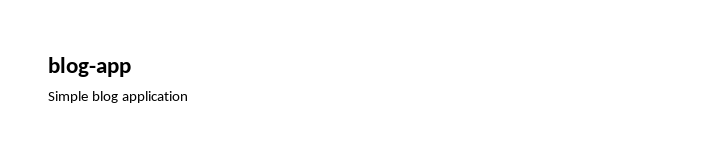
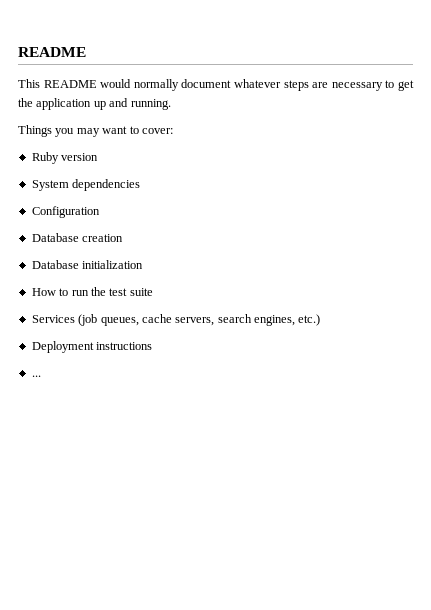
[48,57,131,77] [48,91,188,103] blog-app // Simple blog application -> [18,47,86,57] [18,79,415,91] [18,98,171,110] [18,125,173,137] [31,152,99,164] [31,179,141,191] [31,206,100,218] [31,233,124,242] [31,260,144,269] [31,287,153,296] [31,314,321,326] [31,341,153,353] [31,375,41,377] README // This README would normally document whatever steps are necessary to get the application up and running. // Things you may want to cover: // Ruby version // System dependencies // Configuration // Database creation // Database initialization // How to run the test suite // Services (job queues, cache servers, search engines, etc.) // Deployment instructions // ...

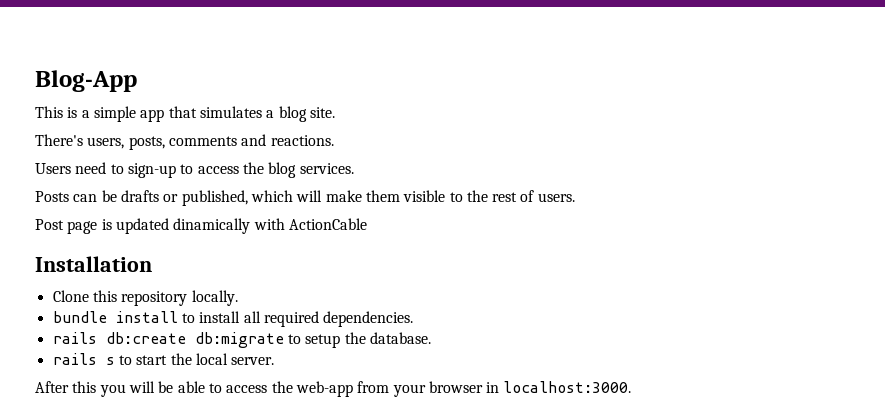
[18,47,86,57] README -> [35,70,137,92] Blog-App
[43,79,415,91] [18,98,171,110] [18,125,173,137] [31,152,99,164] [31,179,141,191] [31,206,100,218] [31,233,124,242] [31,260,144,269] [31,287,153,296] [31,314,321,326] [31,341,153,353] [31,375,41,377] README would normally document whatever steps are necessary to get the application up and running. // Things you may want to cover: // Ruby version // System dependencies // Configuration // Database creation // Database initialization // How to run the test suite // Services (job queues, cache servers, search engines, etc.) // Deployment instructions // ... -> [67,106,335,122] [35,134,334,150] [35,162,354,178] [35,190,575,206] [35,218,367,234] [35,256,152,272] [52,290,238,306] [52,311,414,327] [52,332,431,348] [52,353,275,365] [35,381,632,397] is a simple app that simulates a blog site. // There's users, posts, comments and reactions. // Users need to sign-up to access the blog services. // Posts can be drafts or published, which will make them visible to the rest of users. // Post page is updated dinamically with ActionCable // Installation // Clone this repository locally. // bundle install to install all required dependencies. // rails db:create db:migrate to setup the database. // rails s to start the local server. // After this you will be able to access the web-app from your browser in localhost:3000.

